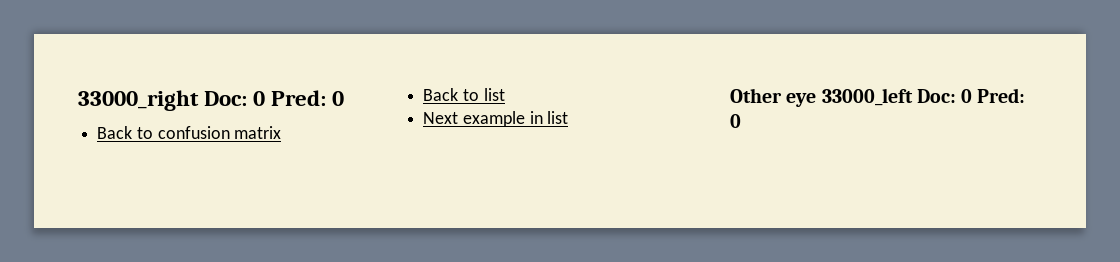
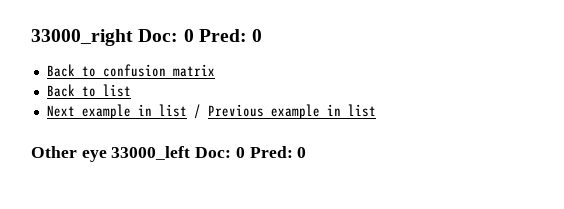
(569, 117) none -> [193,104,376,119] / Previous example in list

